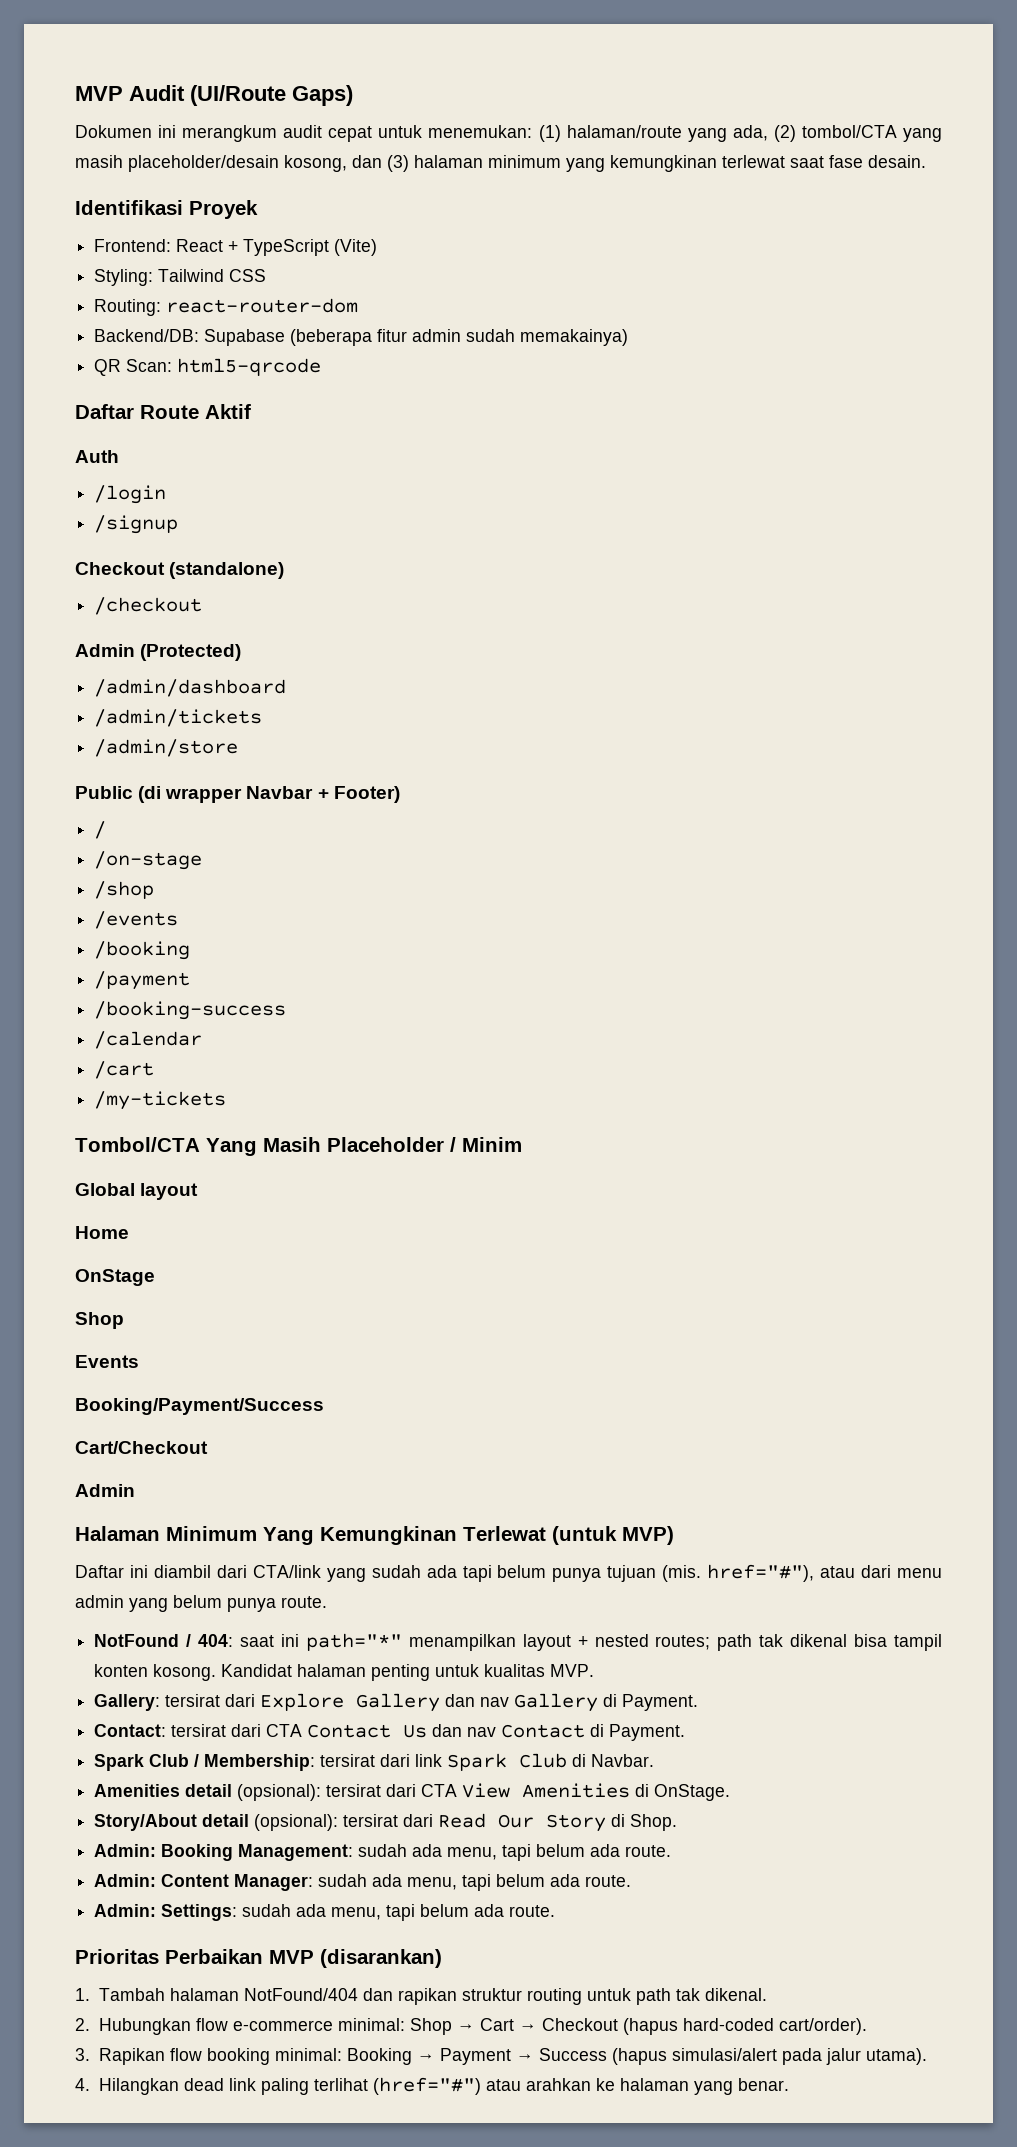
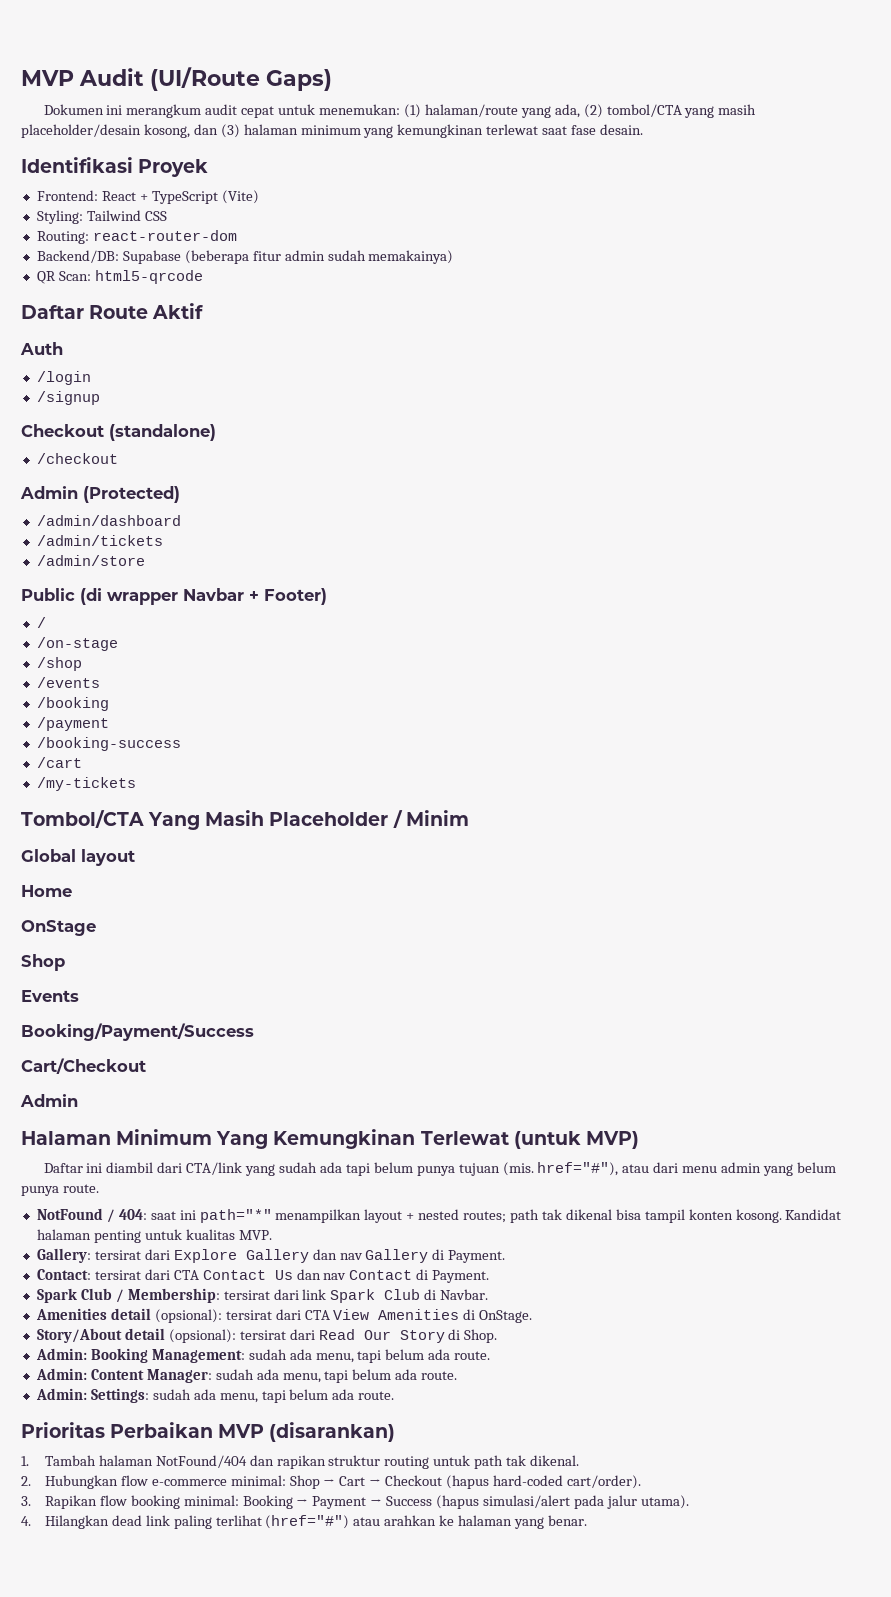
[94,1031,203,1049] // /calendar -> (181, 744) none

